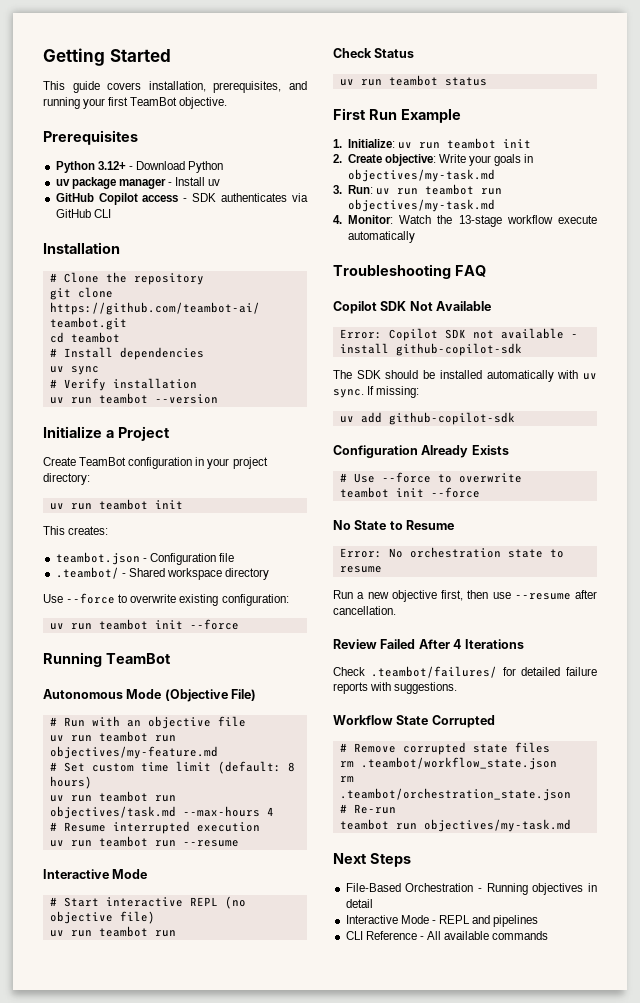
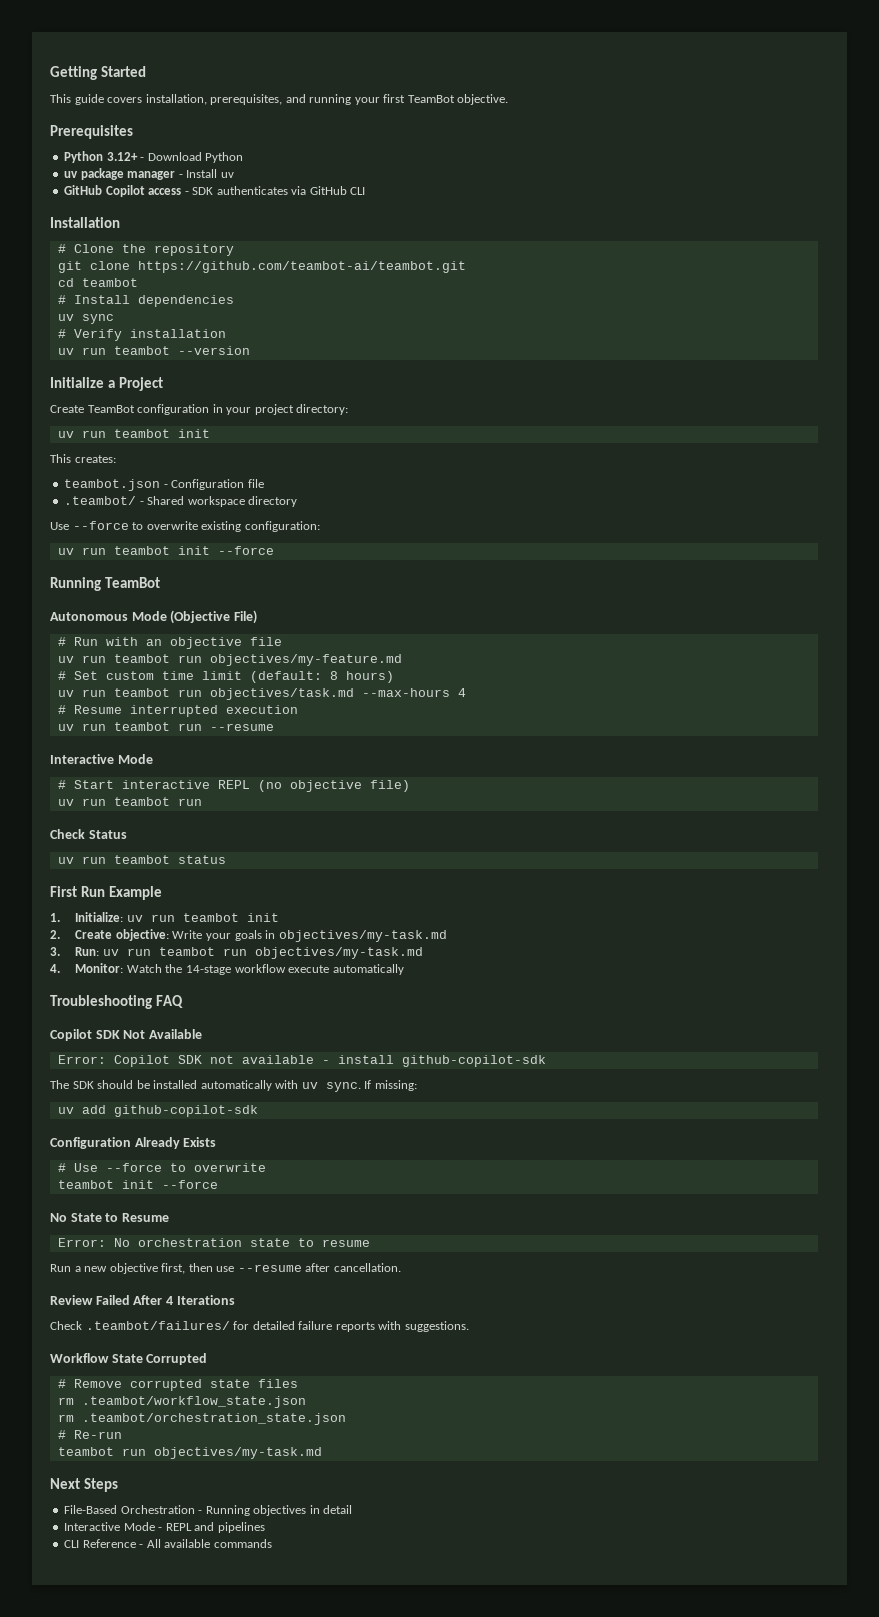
[458,215,502,227] 13-stage -> [185,965,231,975] 14-stage

